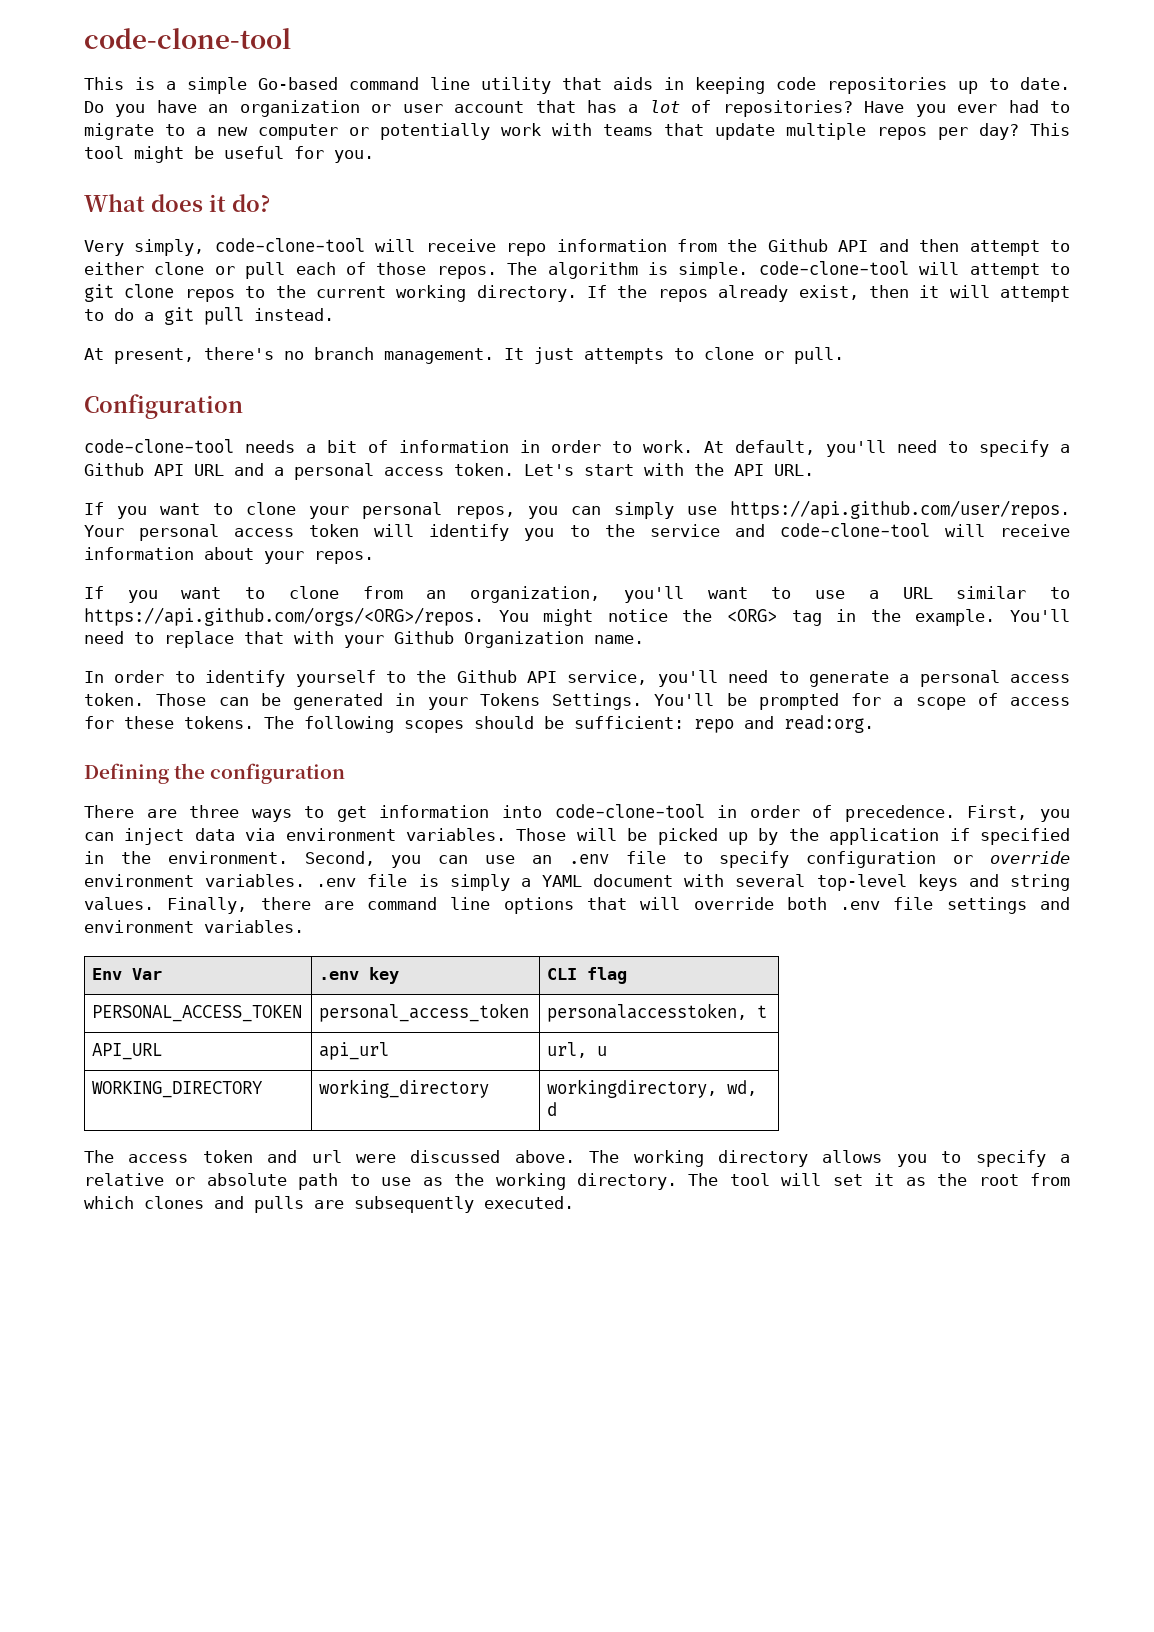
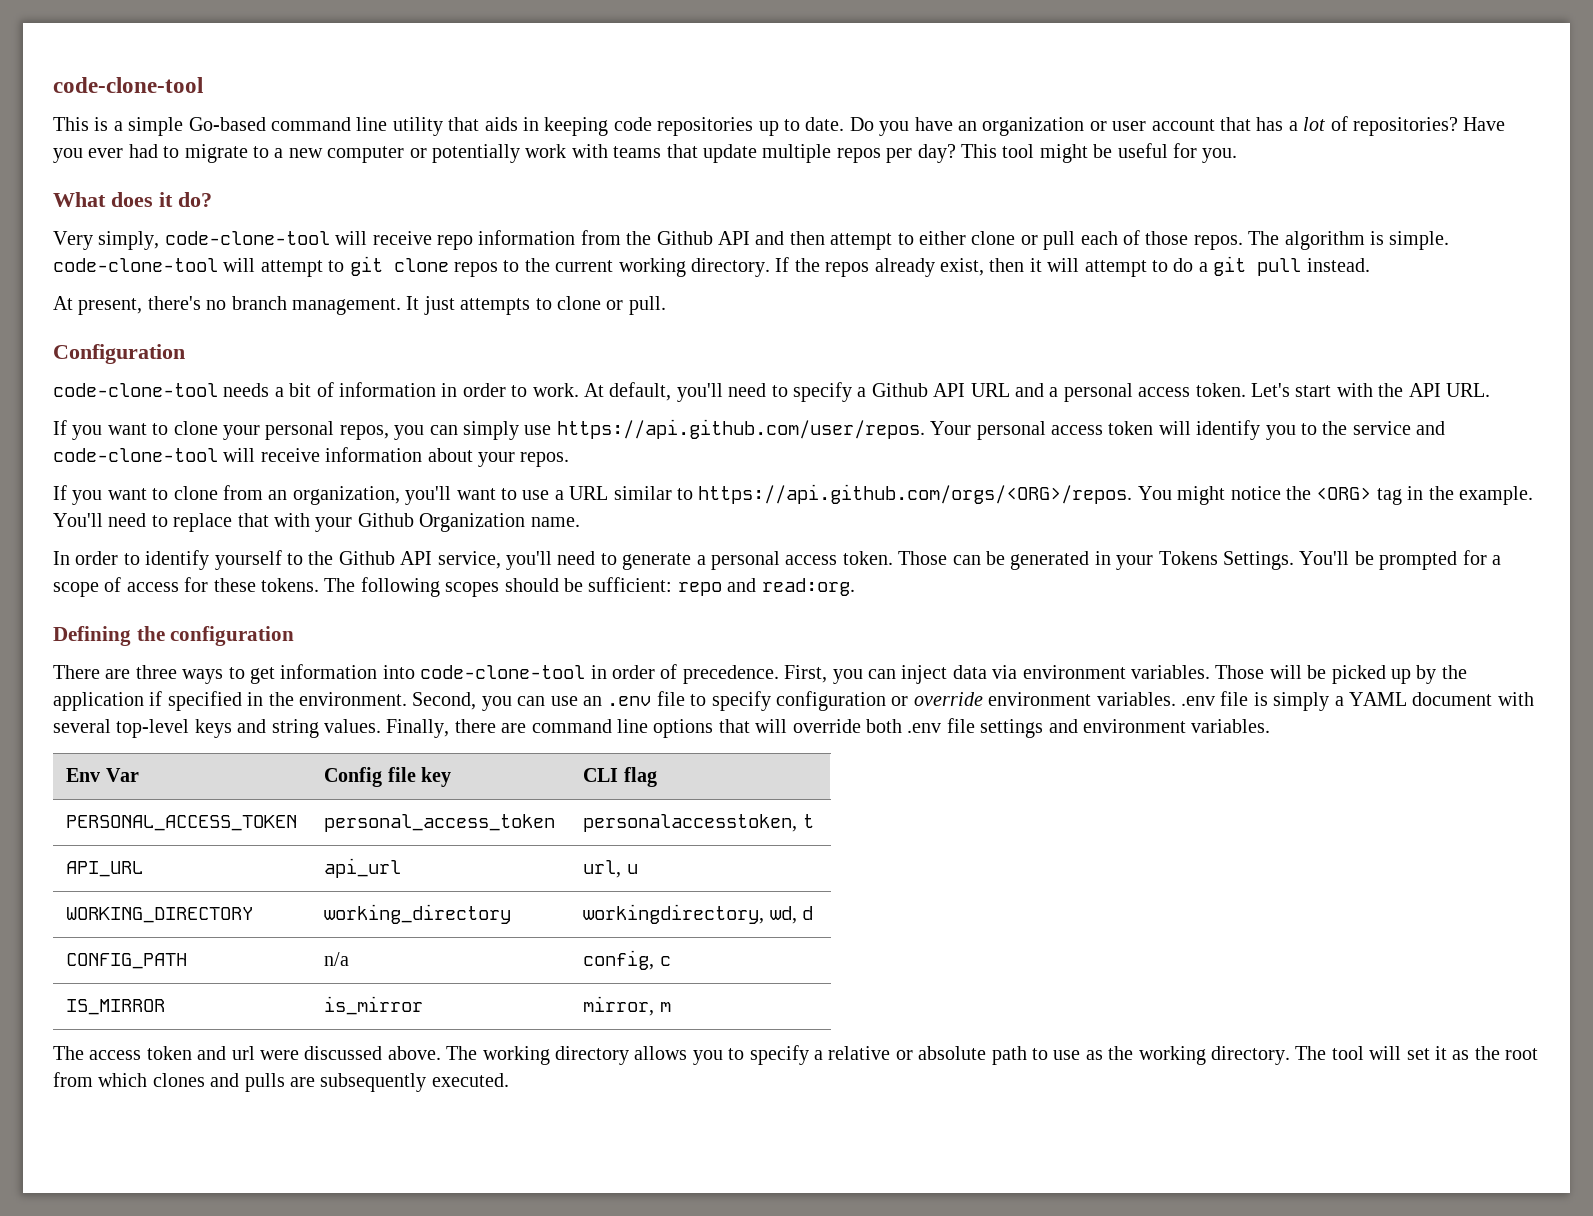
[319,971,360,980] .env -> [324,767,416,787] Config file
(558, 1109) none -> [66,953,188,969] [324,952,350,966] [583,950,671,970] [66,999,166,1015] [324,996,424,1015] [583,996,671,1016] // CONFIG_PATH | n/a | config, c // IS_MIRROR | is_mirror | mirror, m

